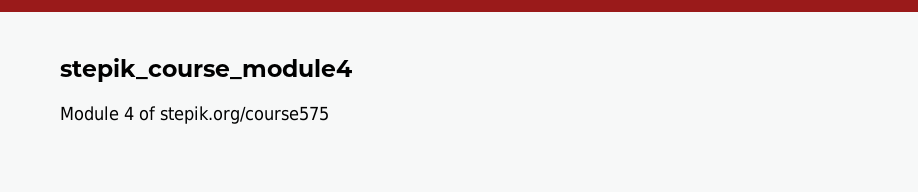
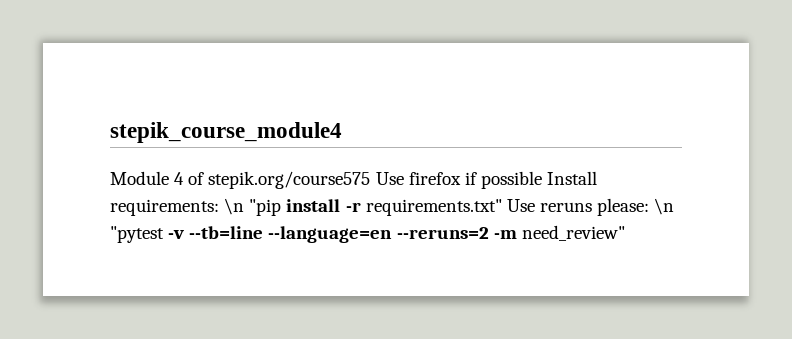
(329, 115) none -> [375,171,598,189] [110,198,675,216] [110,225,625,243] Use firefox if possible Install requirements: \n "pip install -r requirements.txt" Use reruns please: \n "pytest -v --tb=line --language=en --reruns=2 -m need_review"

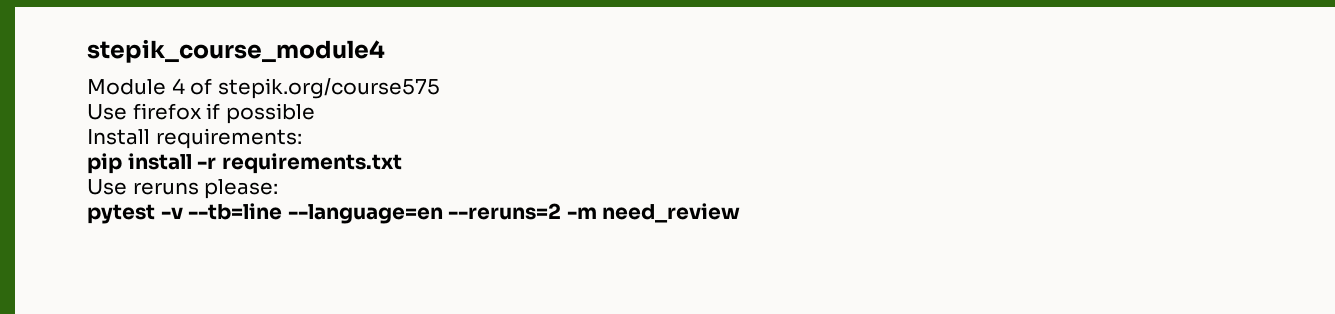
(371, 180) none -> (440, 88) //
(542, 180) none -> (315, 113) //
[224,198,282,216] \n "pip -> [87,153,122,174] // pip
[365,199,502,216] requirements.txt" -> [221,153,402,174] requirements.txt //
[654,198,675,215] [110,226,164,243] \n "pytest -> [87,204,155,224] // pytest
[521,225,625,241] need_review" -> [602,203,741,223] need_review

